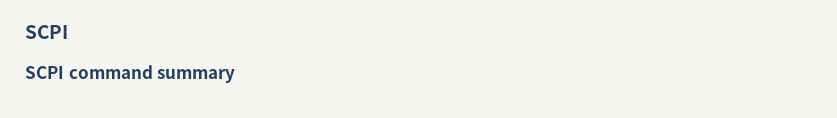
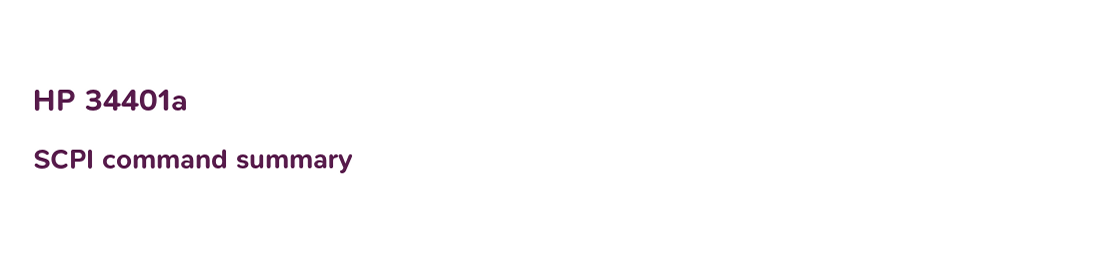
[25,25,68,39] SCPI -> [32,89,188,111] HP 34401a

